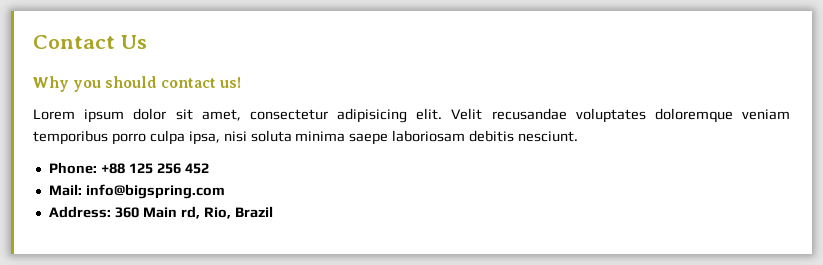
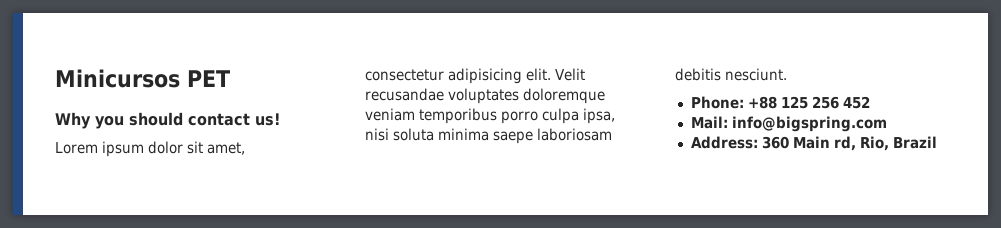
[33,35,147,49] Contact Us -> [55,69,230,88] Minicursos PET

